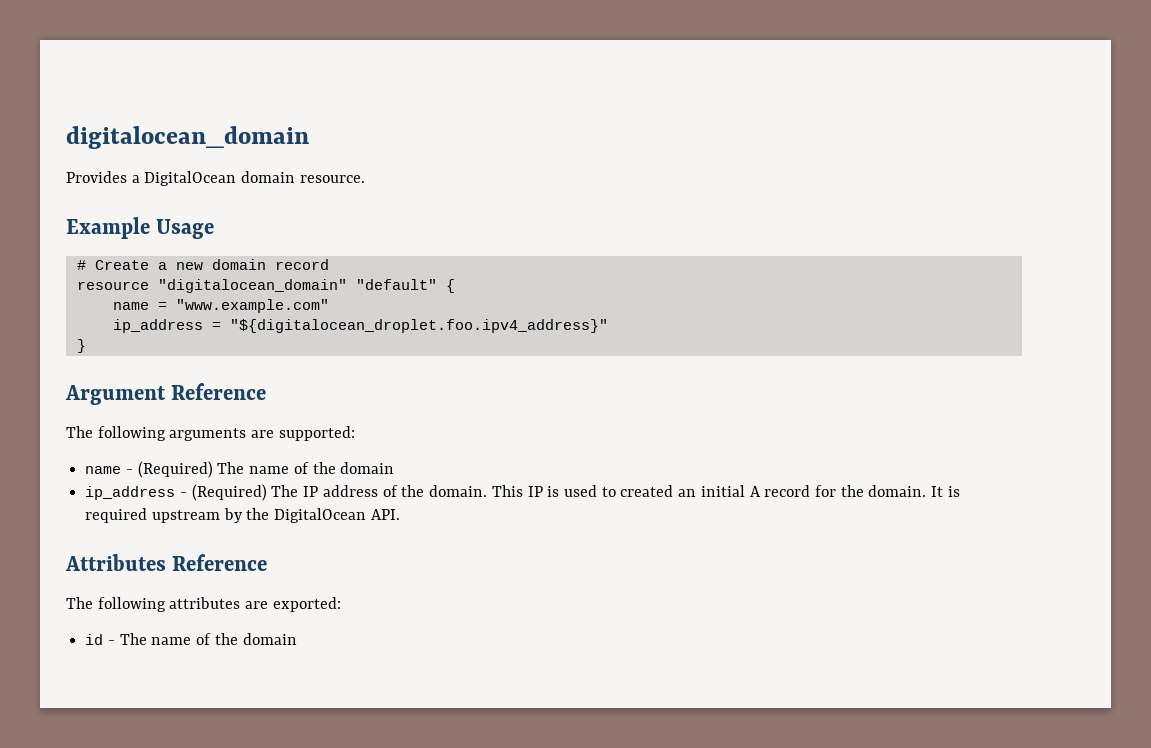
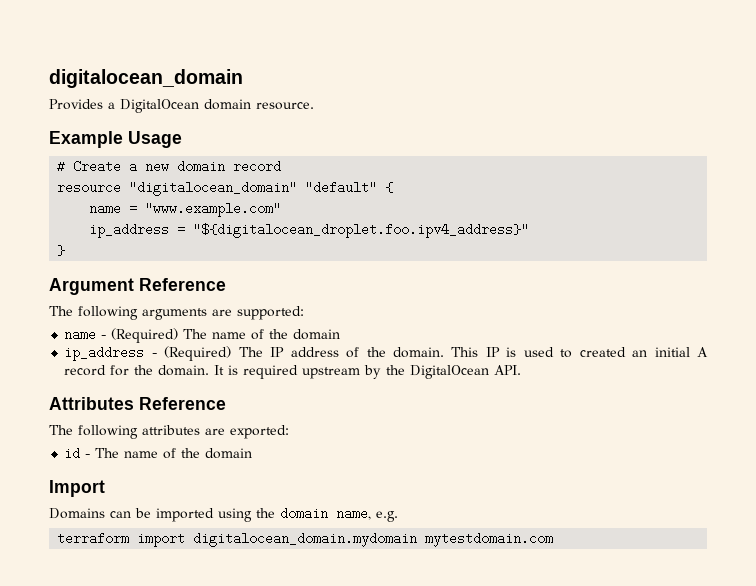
(297, 639) none -> [49,480,105,497] [49,507,398,522] [57,532,554,547] // Import // Domains can be imported using the domain name, e.g. // terraform import digitalocean_domain.mydomain mytestdomain.com

